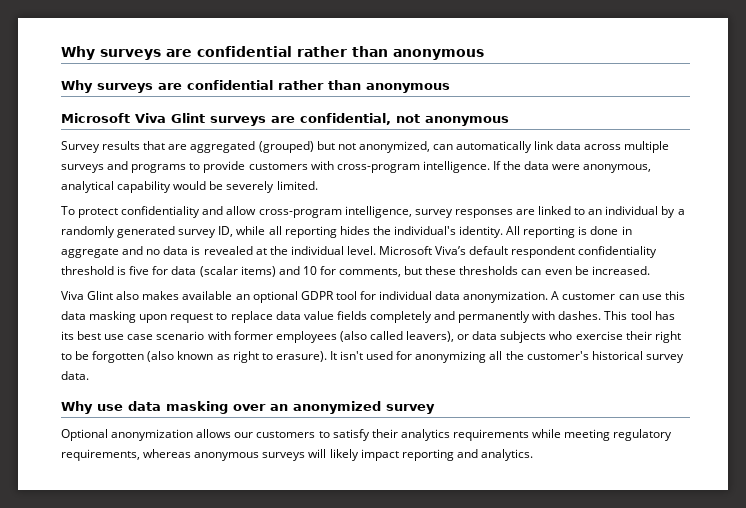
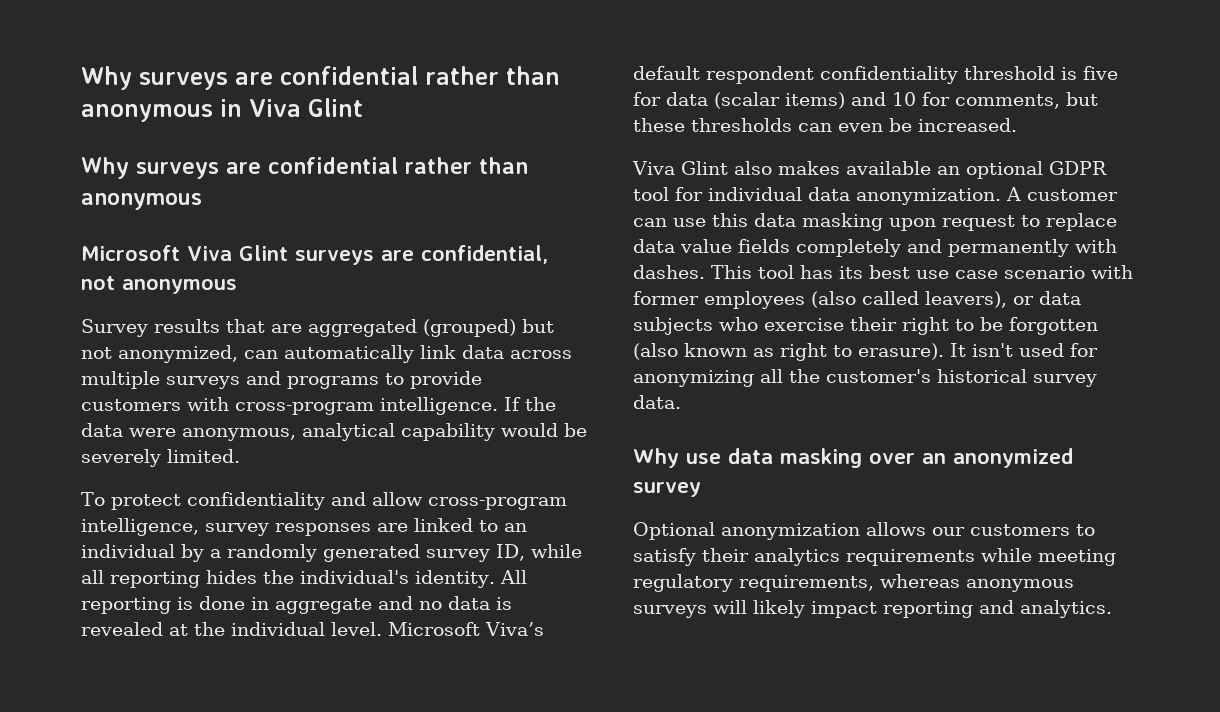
[61,46,484,60] Why surveys are confidential rather than anonymous -> [81,66,560,90] [81,98,363,122] Why surveys are confidential rather than anonymous in Viva Glint

